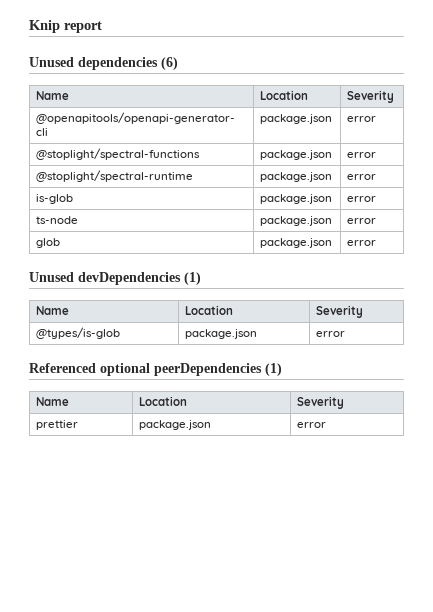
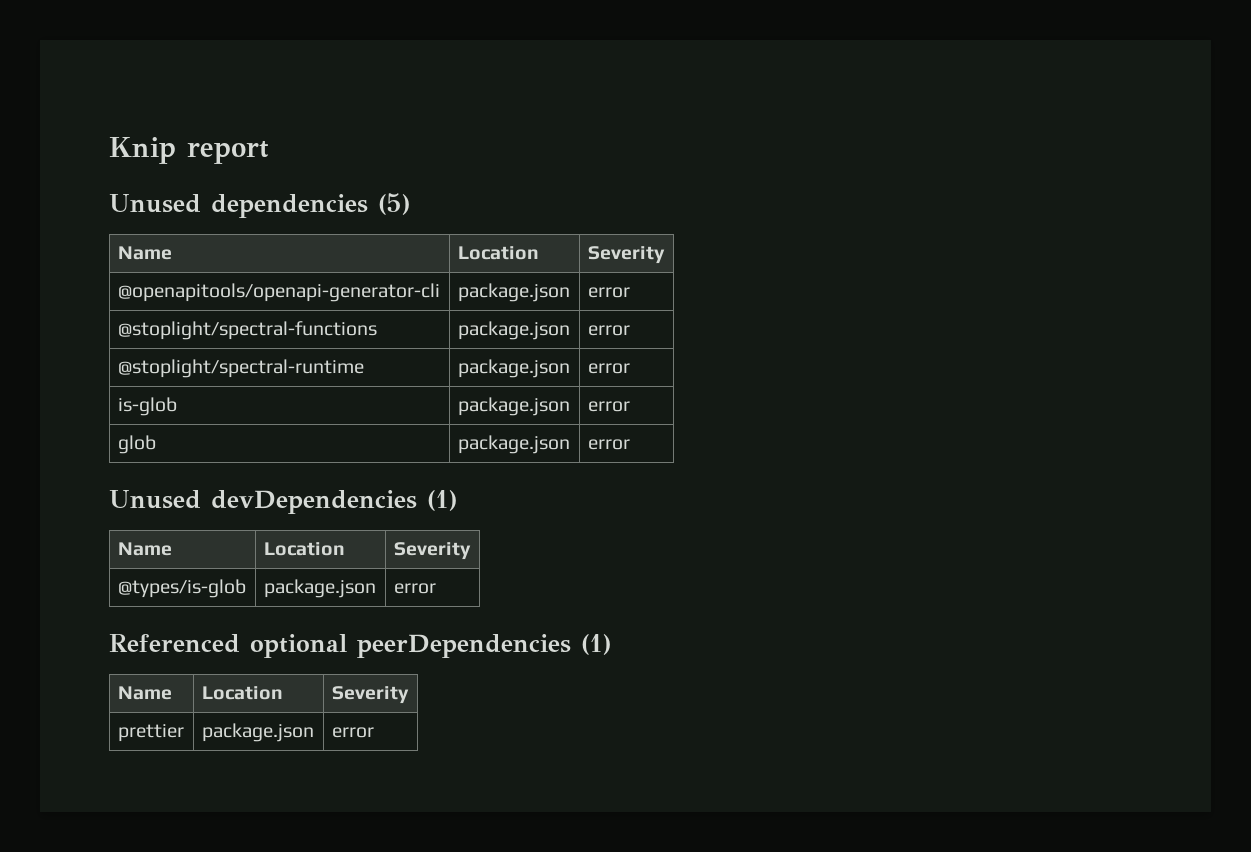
[161,57,178,70] (6) -> [378,193,410,215] (5)
[36,216,79,224] [260,216,333,226] [347,218,377,224] // ts-node | package.json | error -> (630, 406) none

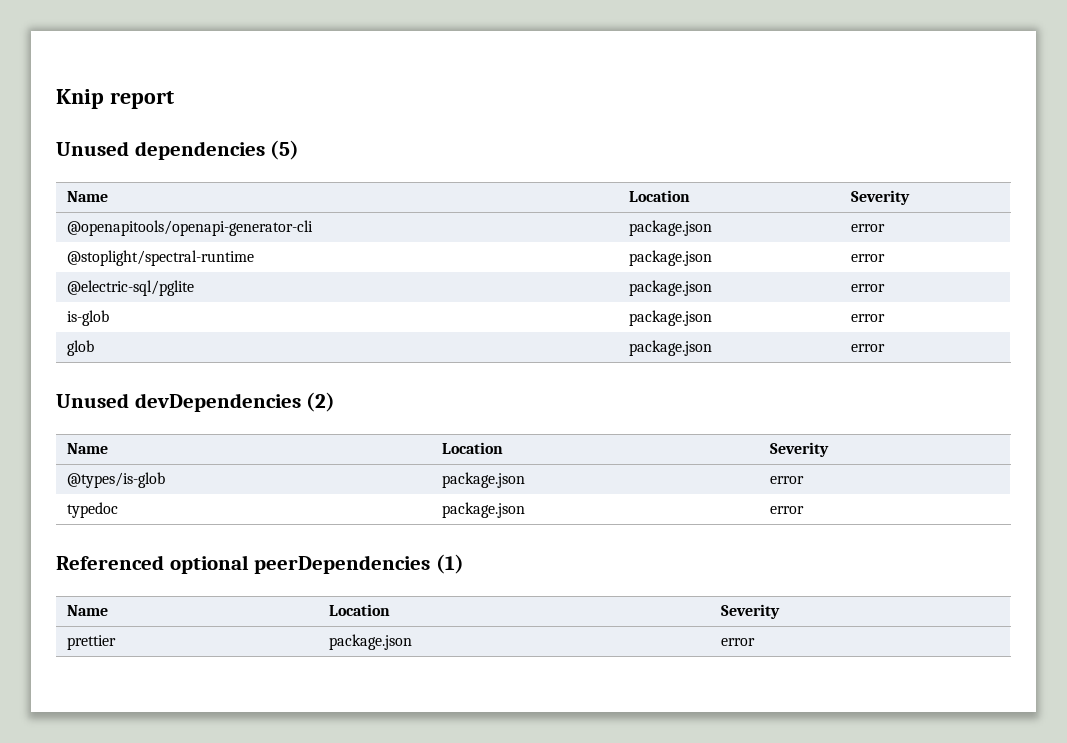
[117,321,377,340] [457,321,570,340] [587,325,630,336] [117,359,364,378] @stoplight/spectral-functions | package.json | error // @stoplight/spectral-runtime -> [66,250,254,266] [628,250,712,266] [850,254,885,262] [66,280,194,296] @stoplight/spectral-runtime | package.json | error // @electric-sql/pglite
[427,490,457,511] (1) -> [306,392,336,412] (2)
(436, 588) none -> [66,502,118,518] [441,502,525,518] [769,506,804,514] // typedoc | package.json | error

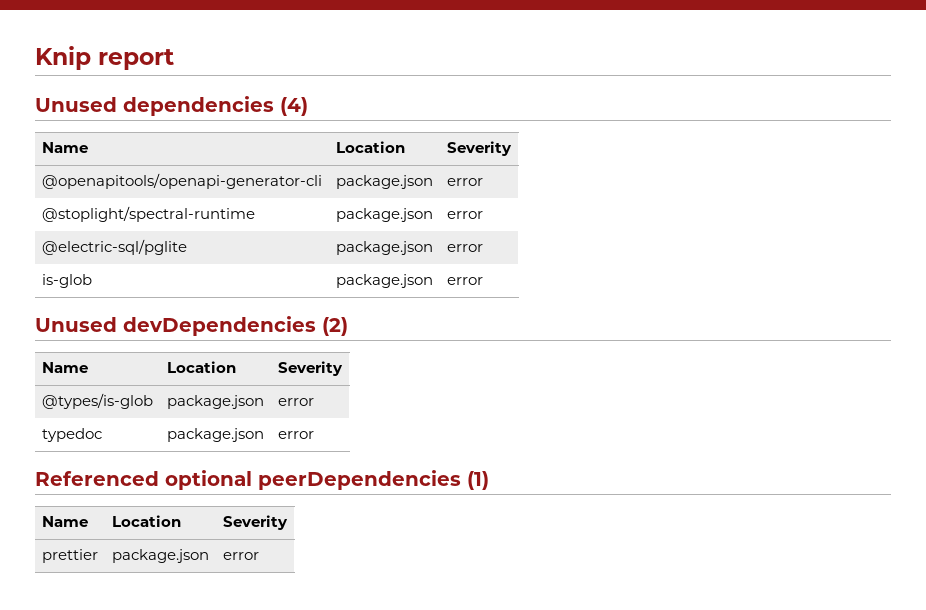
[270,140,300,160] (5) -> [280,97,308,116] (4)
[66,340,94,356] [628,340,712,356] [850,344,885,352] // glob | package.json | error -> (483, 281) none

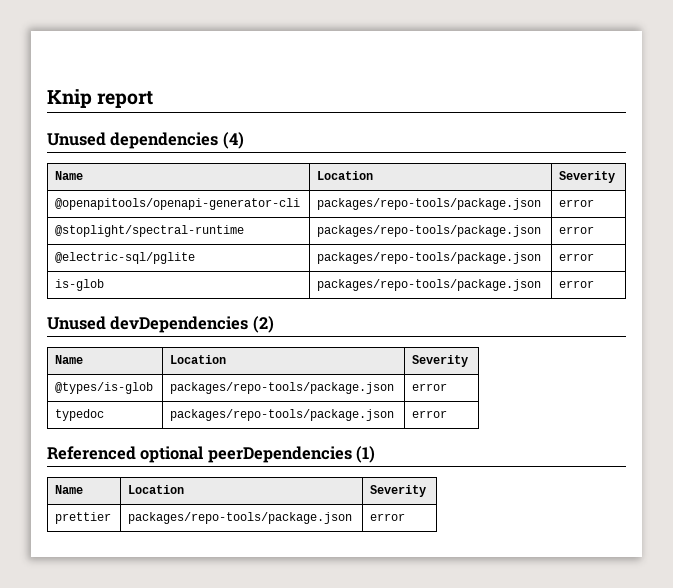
[335,175,433,189] package.json -> [317,198,542,210] packages/repo-tools/package.json
[335,208,433,222] package.json -> [317,225,542,237] packages/repo-tools/package.json
[335,241,433,255] package.json -> [317,252,542,264] packages/repo-tools/package.json
[335,274,433,288] package.json -> [317,279,542,291] packages/repo-tools/package.json
[166,395,264,409] package.json -> [170,382,395,394] packages/repo-tools/package.json
[166,428,264,442] package.json -> [170,409,395,421] packages/repo-tools/package.json
[111,549,209,563] package.json -> [128,512,353,524] packages/repo-tools/package.json

